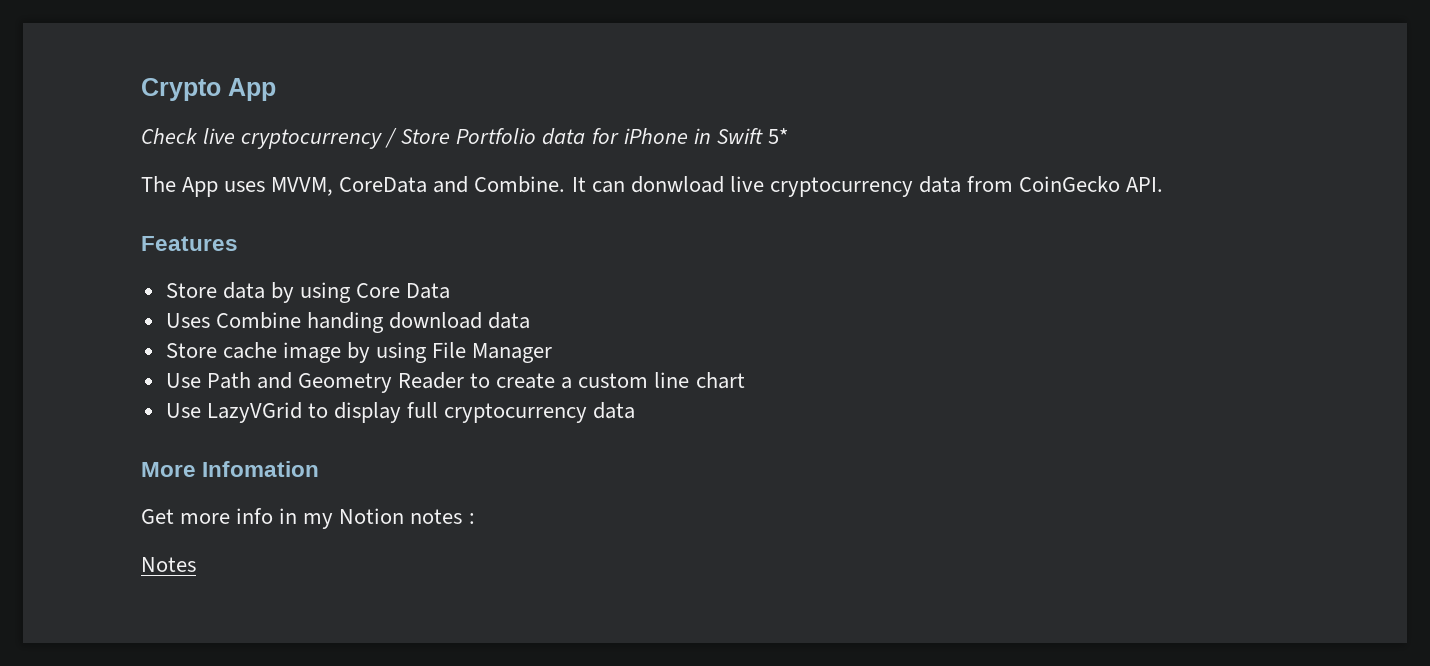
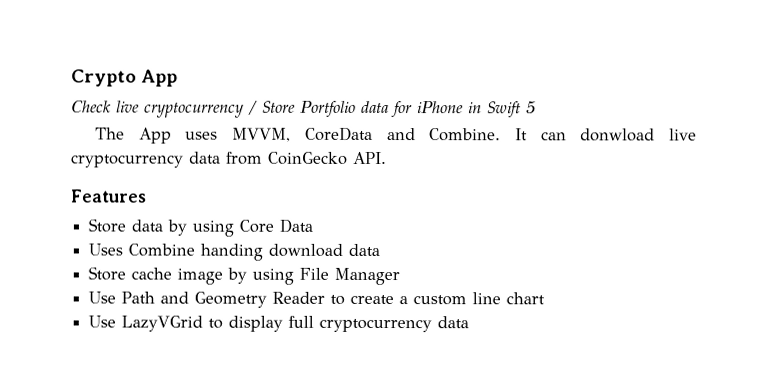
[767,128,788,144] 5* -> [526,101,536,115] 5
[141,461,320,477] [141,508,475,529] [141,557,196,572] // More Infomation // Get more info in my Notion notes : // Notes -> (470, 322) none

